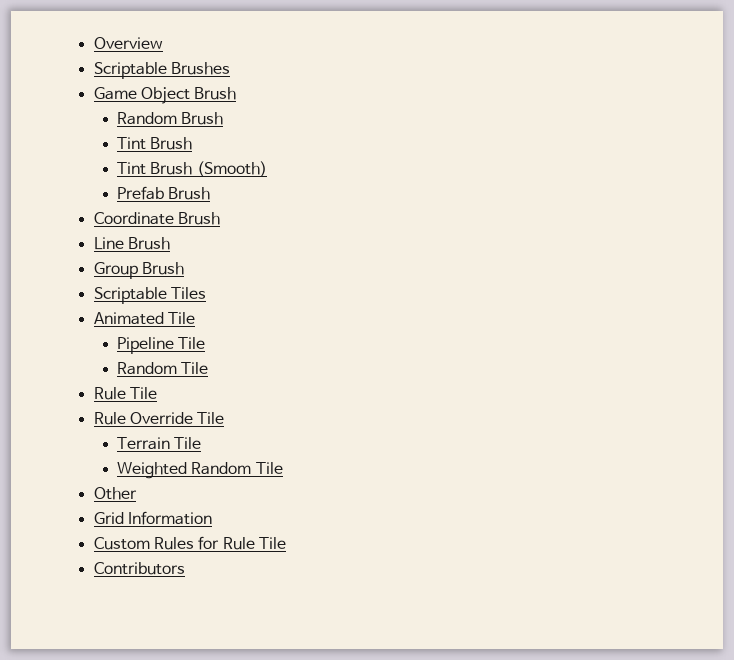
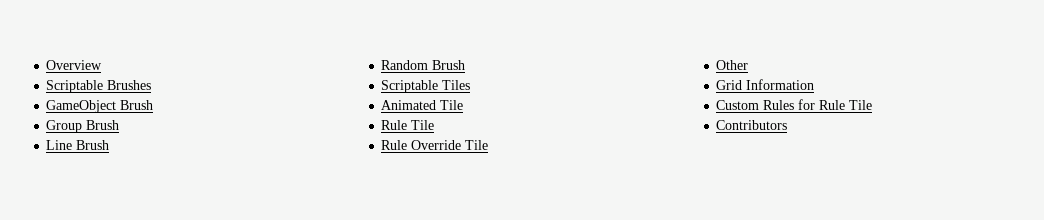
[93,87,237,104] [116,112,224,125] [116,137,193,150] [116,161,267,177] [116,186,211,200] [93,212,174,225] Game Object Brush // Random Brush // Tint Brush // Tint Brush (Smooth) // Prefab Brush // Coordinate -> [46,100,154,113] [46,120,83,133] GameObject Brush // Group
[93,262,138,279] Group -> [381,60,429,70] Random
[116,337,206,354] [116,362,209,375] // Pipeline Tile // Random Tile -> (464, 105) none
[116,437,202,450] [116,462,283,479] // Terrain Tile // Weighted Random Tile -> (489, 145) none

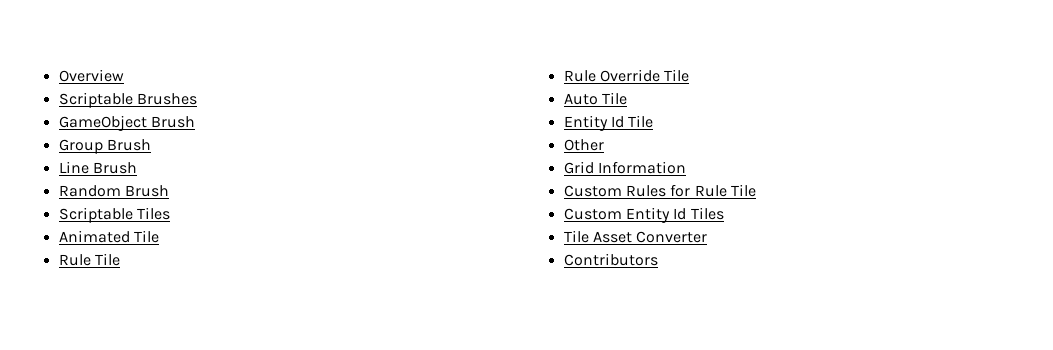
(489, 145) none -> [563,92,627,105] [563,115,654,131] // Auto Tile // Entity Id Tile
(873, 105) none -> [563,207,724,223] [563,230,708,243] // Custom Entity Id Tiles // Tile Asset Converter

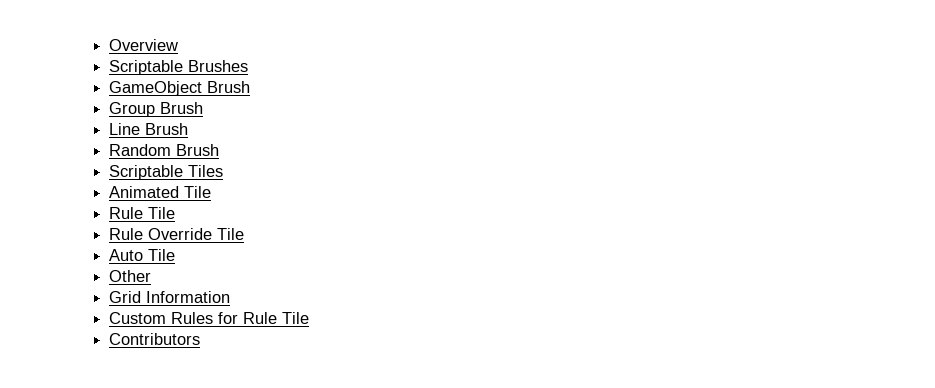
[563,115,654,131] // Entity Id Tile -> (176, 255) none
[563,207,724,223] [563,230,708,243] // Custom Entity Id Tiles // Tile Asset Converter -> (310, 318) none

